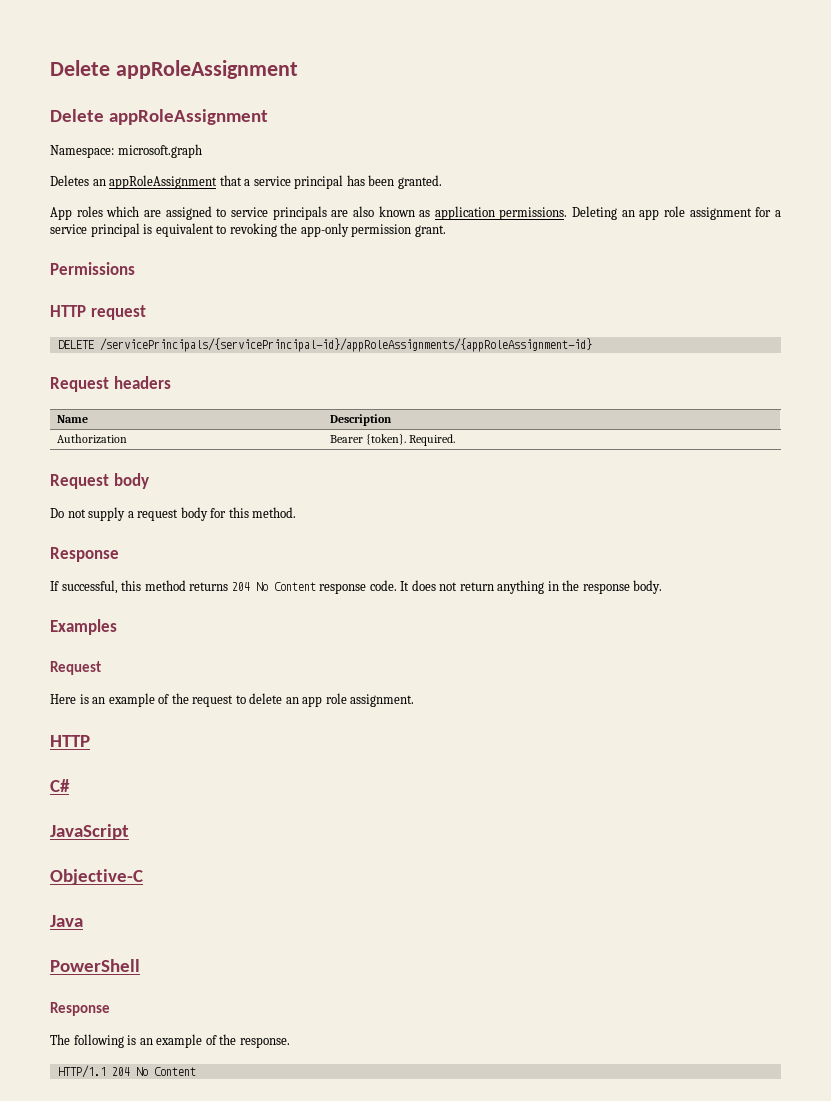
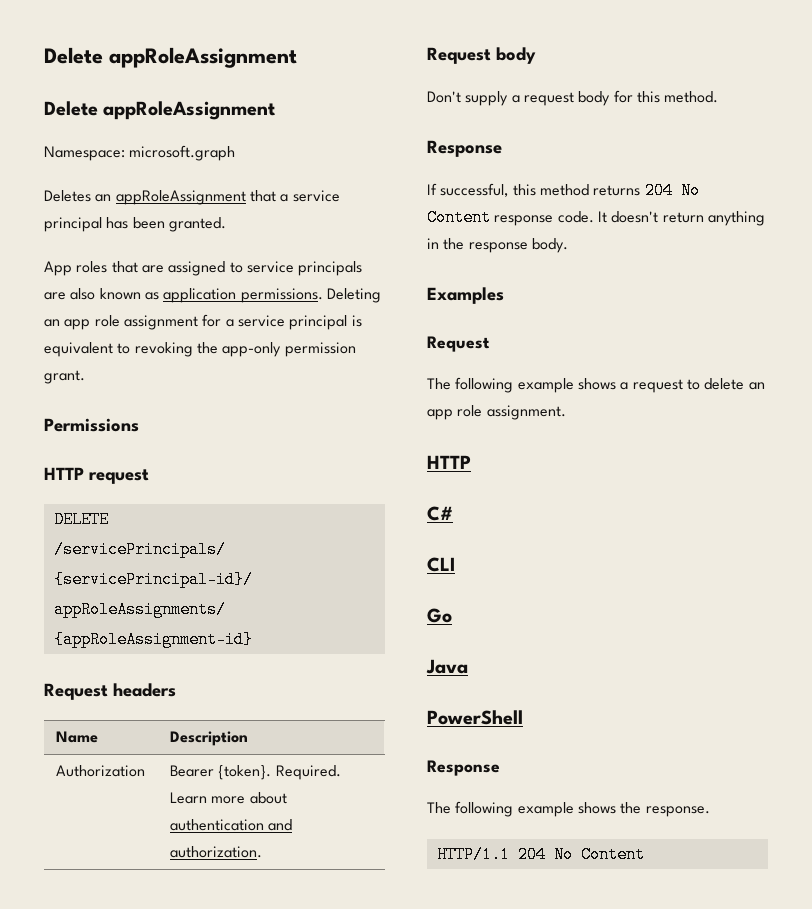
[106,206,140,217] which -> [111,261,138,273] that
(456, 440) none -> [170,792,287,804] [170,819,293,831] [170,846,263,858] Learn more about authentication and authorization.
[50,508,86,518] Do not -> [427,91,461,103] Don't
[411,580,458,591] does not -> [611,211,659,223] doesn't
[50,693,189,707] Here is an example of the -> [427,377,629,393] The following example shows a
[50,824,129,840] [50,869,143,885] JavaScript // Objective-C -> [427,557,455,572] [427,608,452,623] CLI // Go
[127,1034,217,1048] is an example of -> [517,802,616,817] example shows

